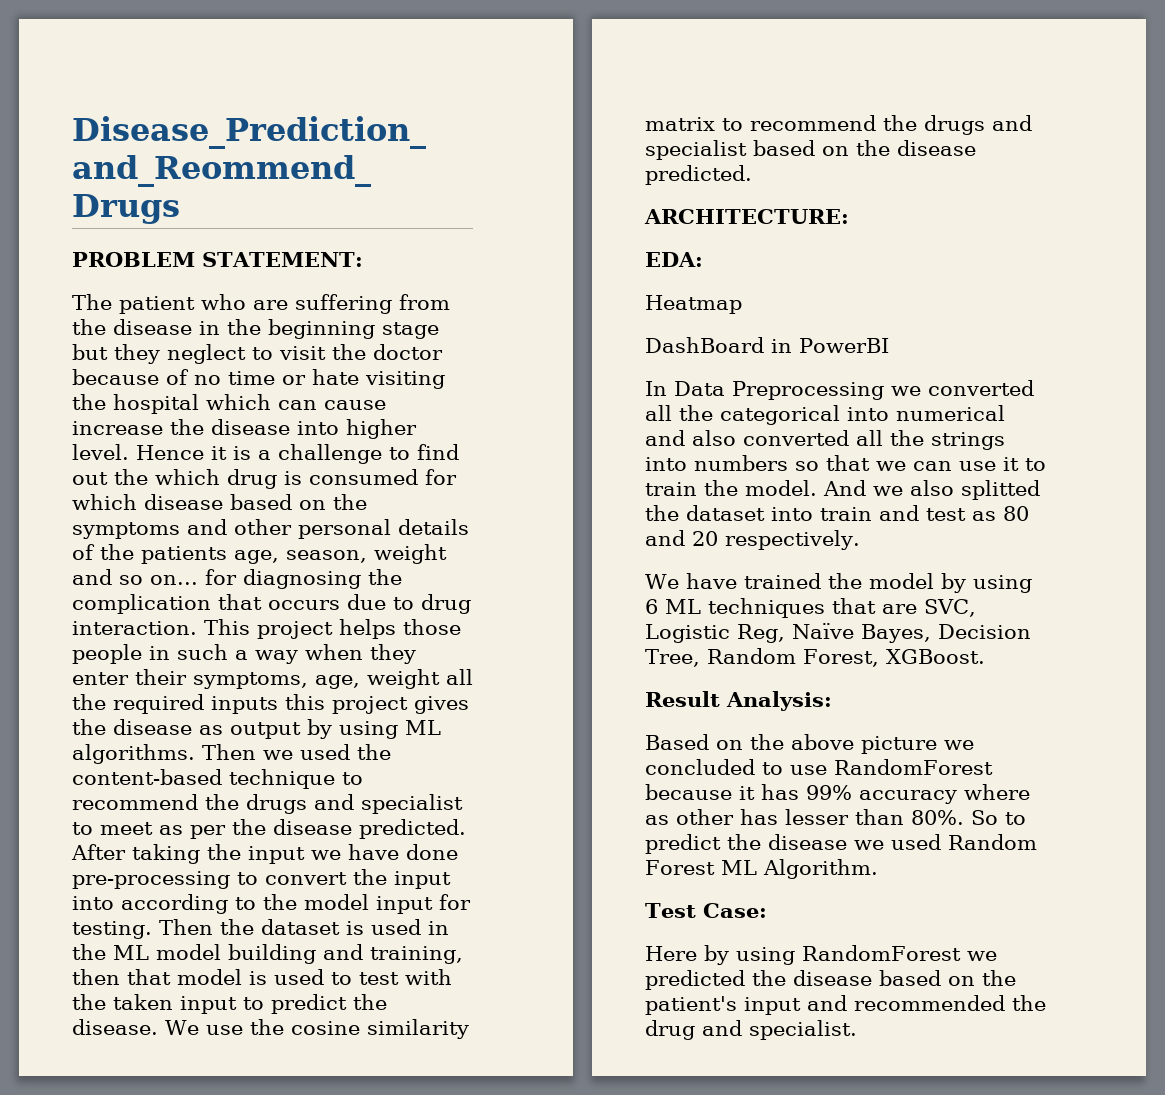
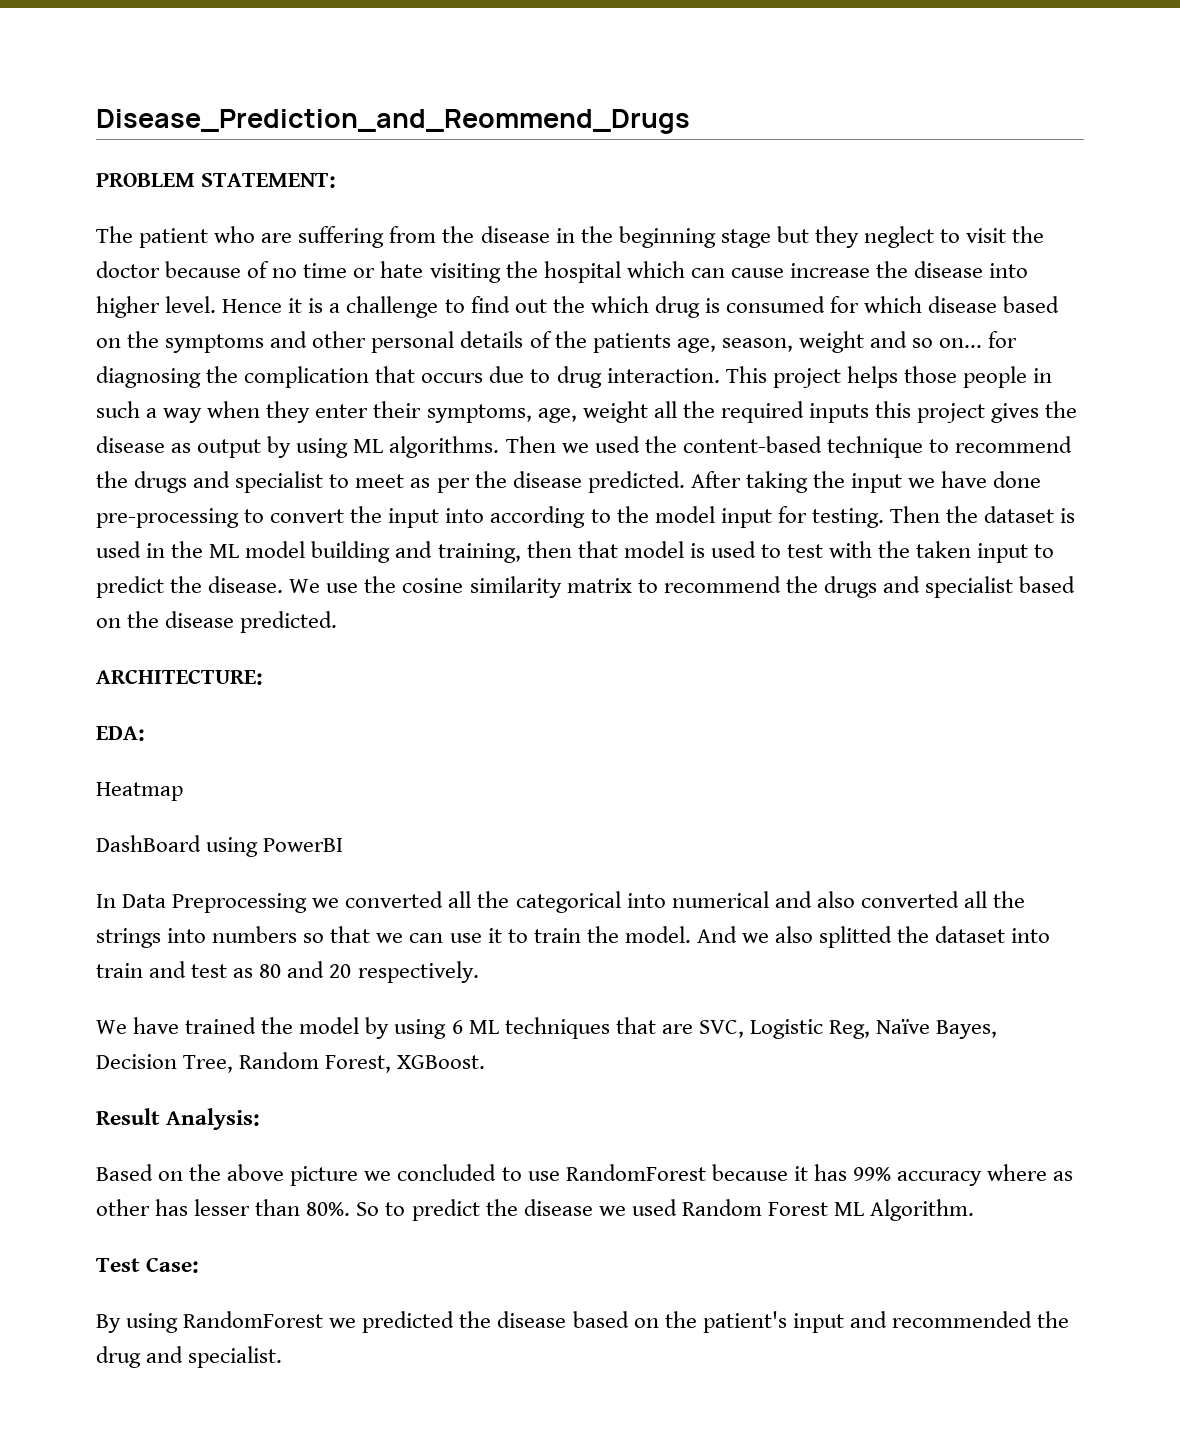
[771,339,792,353] in -> [206,837,259,857] using
[645,945,729,965] Here by -> [96,1314,121,1333] By

